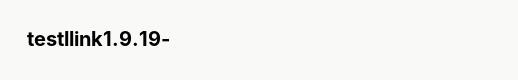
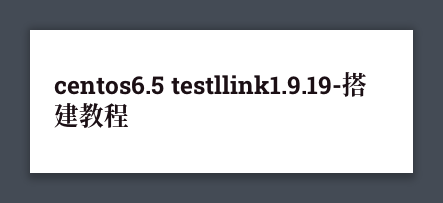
[27,30,170,46] testllink1.9.19- -> [54,72,367,97] [54,103,129,128] centos6.5 testllink1.9.19-搭建教程

